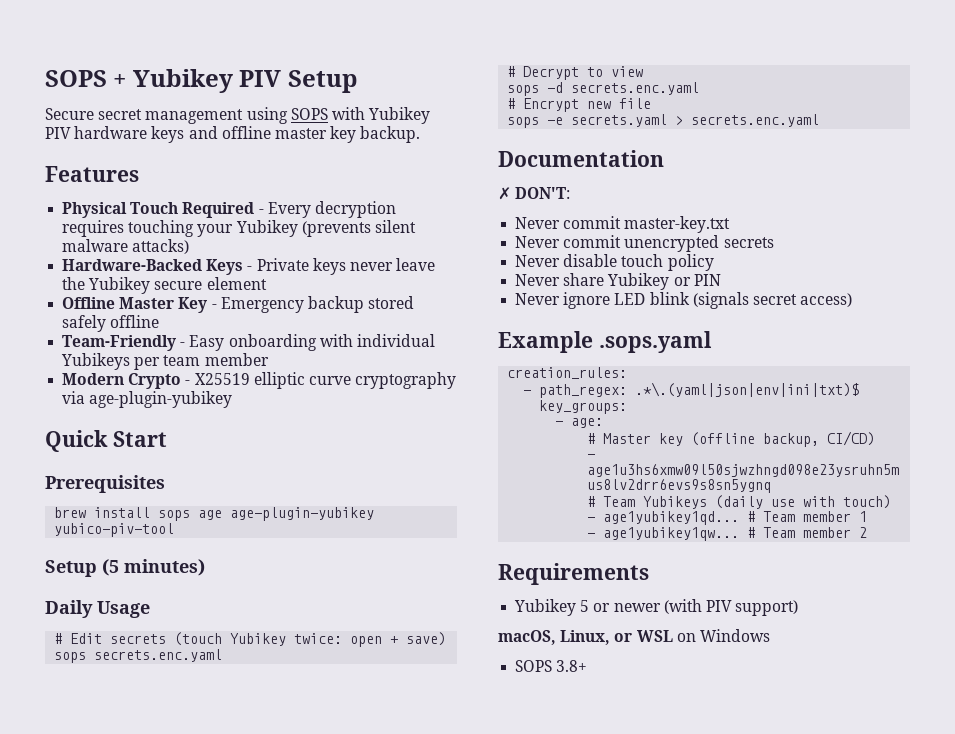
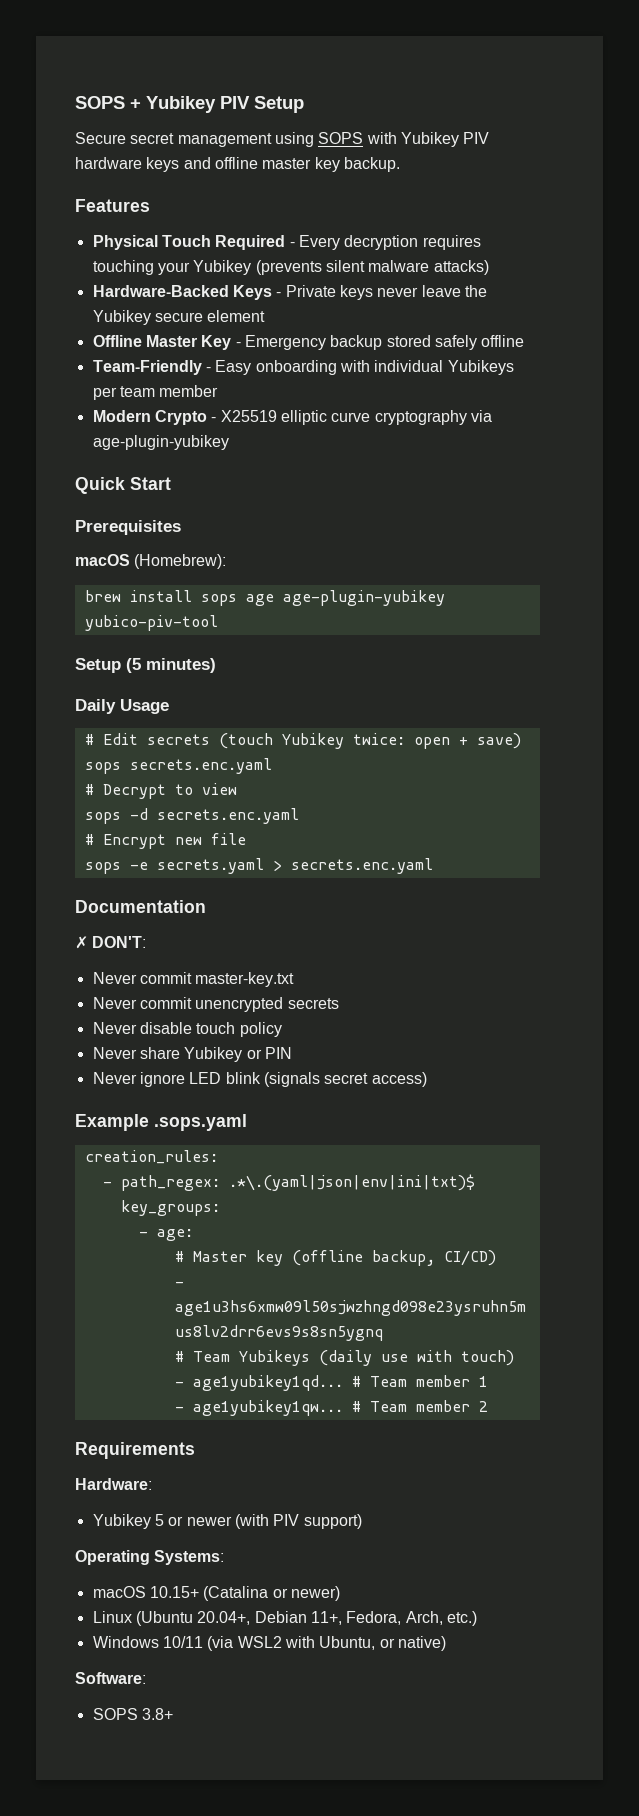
(165, 484) none -> [75,554,227,569] // macOS (Homebrew):
(649, 574) none -> [75,1478,152,1490] // Hardware:
[498,629,770,645] macOS, Linux, or WSL on Windows -> [75,1550,225,1565] [92,1586,340,1601] [92,1611,477,1626] [92,1636,446,1651] [75,1672,146,1684] Operating Systems: // macOS 10.15+ (Catalina or newer) // Linux (Ubuntu 20.04+, Debian 11+, Fedora, Arch, etc.) // Windows 10/11 (via WSL2 with Ubuntu, or native) // Software:

